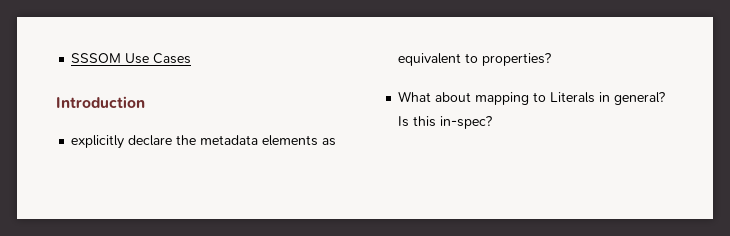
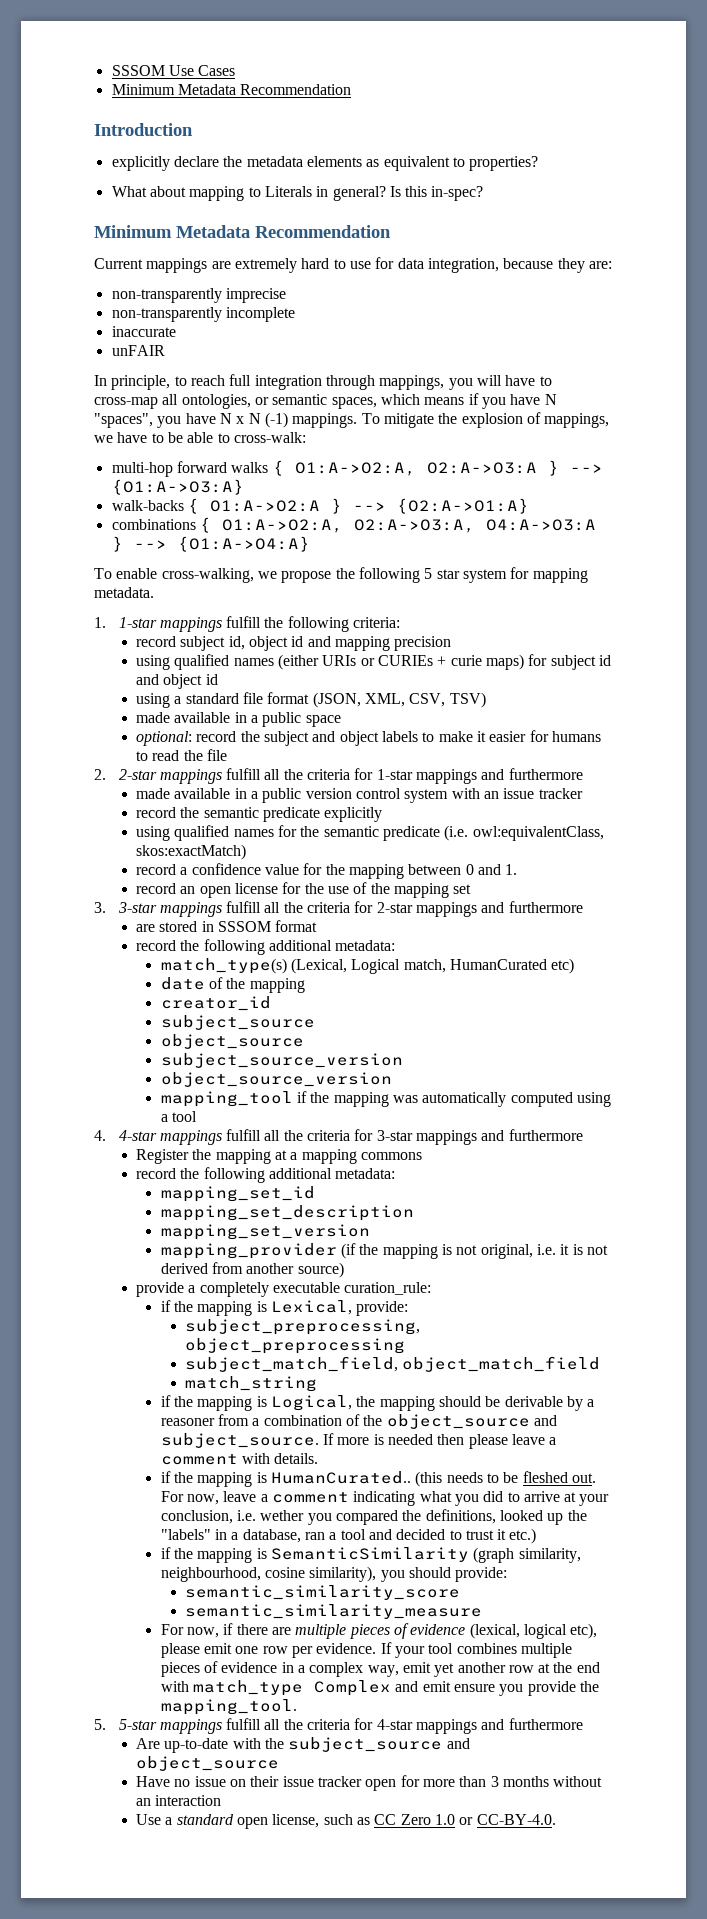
(192, 58) none -> [111,84,352,95] // Minimum Metadata Recommendation
(493, 122) none -> [94,225,391,238] [94,257,612,273] [111,288,286,303] [111,307,295,322] [111,326,176,337] [111,345,165,356] [94,374,552,390] [94,393,557,409] [94,412,610,428] [94,432,306,443] [111,460,603,477] [111,479,244,495] [111,498,529,514] [111,517,596,533] [111,536,310,552] [94,567,588,583] [94,587,154,598] [94,616,401,632] [136,636,452,651] [136,654,611,670] [136,674,218,689] [136,692,486,708] [136,712,341,727] [136,730,601,746] [136,749,228,761] [94,768,583,784] [136,788,583,803] [136,807,383,822] [136,825,604,841] [136,844,247,860] [136,863,518,879] [136,882,472,898] [94,901,583,917] [136,920,318,932] [136,939,396,955] [160,958,575,974] [160,977,305,993] [160,996,271,1011] [160,1015,315,1030] [160,1034,304,1049] [160,1053,403,1068] [160,1072,392,1087] [160,1091,611,1107] [160,1111,197,1122] [94,1129,583,1145] [136,1149,423,1164] [136,1167,396,1183] [160,1186,315,1202] [160,1205,414,1221] [160,1224,370,1240] [160,1243,608,1259] [160,1262,344,1278] [136,1282,432,1297] [160,1300,409,1316] [185,1319,421,1335] [185,1338,406,1354] [185,1356,601,1372] [185,1376,318,1392] [160,1395,595,1411] [160,1414,557,1429] [160,1433,557,1449] [160,1453,319,1465] [160,1471,596,1487] [160,1491,610,1506] [160,1509,587,1525] [160,1528,537,1544] [160,1547,581,1563] [160,1566,508,1582] [185,1585,461,1600] [185,1604,483,1619] [160,1623,598,1639] [160,1642,572,1658] [160,1661,600,1677] [160,1680,599,1696] [160,1699,297,1715] [94,1718,583,1734] [136,1737,470,1753] [136,1756,280,1771] [136,1775,603,1791] [136,1795,222,1806] [136,1814,556,1829] // Minimum Metadata Recommendation // Current mappings are extremely hard to use for data integration, because they are: // non-transparently imprecise // non-transparently incomplete // inaccurate // unFAIR // In principle, to reach full integration through mappings, you will have to cross-map all ontologies, or semantic spaces, which means if you have N "spaces", you have N x N (-1) mappings. To mitigate the explosion of mappings, we have to be able to cross-walk: // multi-hop forward walks { O1:A->O2:A, O2:A->O3:A } --> {O1:A->O3:A} // walk-backs { O1:A->O2:A } --> {O2:A->O1:A} // combinations { O1:A->O2:A, O2:A->O3:A, O4:A->O3:A } --> {O1:A->O4:A} // To enable cross-walking, we propose the following 5 star system for mapping metadata. // 1. 1-star mappings fulfill the following criteria: // record subject id, object id and mapping precision // using qualified names (either URIs or CURIEs + curie maps) for subject id and object id // using a standard file format (JSON, XML, CSV, TSV) // made available in a public space // optional: record the subject and object labels to make it easier for humans to read the file // 2. 2-star mappings fulfill all the criteria for 1-star mappings and furthermore // made available in a public version control system with an issue tracker // record the semantic predicate explicitly // using qualified names for the semantic predicate (i.e. owl:equivalentClass, skos:exactMatch) // record a confidence value for the mapping between 0 and 1. // record an open license for the use of the mapping set // 3. 3-star mappings fulfill all the criteria for 2-star mappings and furthermore // are stored in SSSOM format // record the following additional metadata: // match_type(s) (Lexical, Logical match, HumanCurated etc) // date of the mapping // creator_id // subject_source // object_source // subject_source_version // object_source_version // mapping_tool if the mapping was automatically computed using a tool // 4. 4-star mappings fulfill all the criteria for 3-star mappings and furthermore // Register the mapping at a mapping commons // record the following additional metadata: // mapping_set_id // mapping_set_description // mapping_set_version // mapping_provider (if the mapping is not original, i.e. it is not derived from another source) // provide a completely executable curation_rule: // if the mapping is Lexical, provide: // subject_preprocessing, object_preprocessing // subject_match_field, object_match_field // match_string // if the mapping is Logical, the mapping should be derivable by a reasoner from a combination of the object_source and subject_source. If more is needed then please leave a comment with details. // if the mapping is HumanCurated.. (this needs to be fleshed out. For now, leave a comment indicating what you did to arrive at your conclusion, i.e. wether you compared the definitions, looked up the "labels" in a database, ran a tool and decided to trust it etc.) // if the mapping is SemanticSimilarity (graph similarity, neighbourhood, cosine similarity), you should provide: // semantic_similarity_score // semantic_similarity_measure // For now, if there are multiple pieces of evidence (lexical, logical etc), please emit one row per evidence. If your tool combines multiple pieces of evidence in a complex way, emit yet another row at the end with match_type Complex and emit ensure you provide the mapping_tool. // 5. 5-star mappings fulfill all the criteria for 4-star mappings and furthermore // Are up-to-date with the subject_source and object_source // Have no issue on their issue tracker open for more than 3 months without an interaction // Use a standard open license, such as CC Zero 1.0 or CC-BY-4.0.

